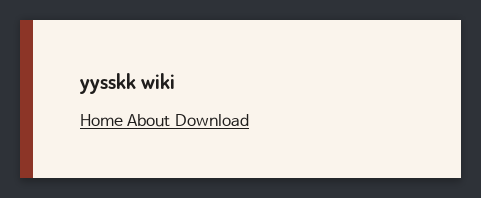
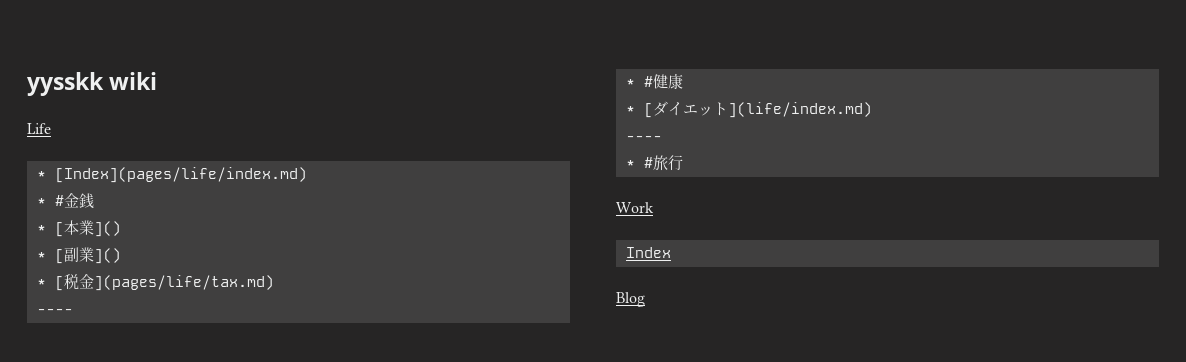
[80,114,249,127] Home About Download -> [27,123,51,134] [36,167,307,183] [36,193,94,209] [36,220,121,237] [36,247,121,264] [36,274,274,291] [36,309,73,314] [625,73,683,89] [625,101,872,118] [625,136,662,141] [625,155,683,171] [616,202,654,213] [625,247,671,258] [616,292,645,307] Life // * [Index](pages/life/index.md) // * #金銭 // * [本業]() // * [副業]() // * [税金](pages/life/tax.md) // ---- // * #健康 // * [ダイエット](life/index.md) // ---- // * #旅行 // Work // Index // Blog

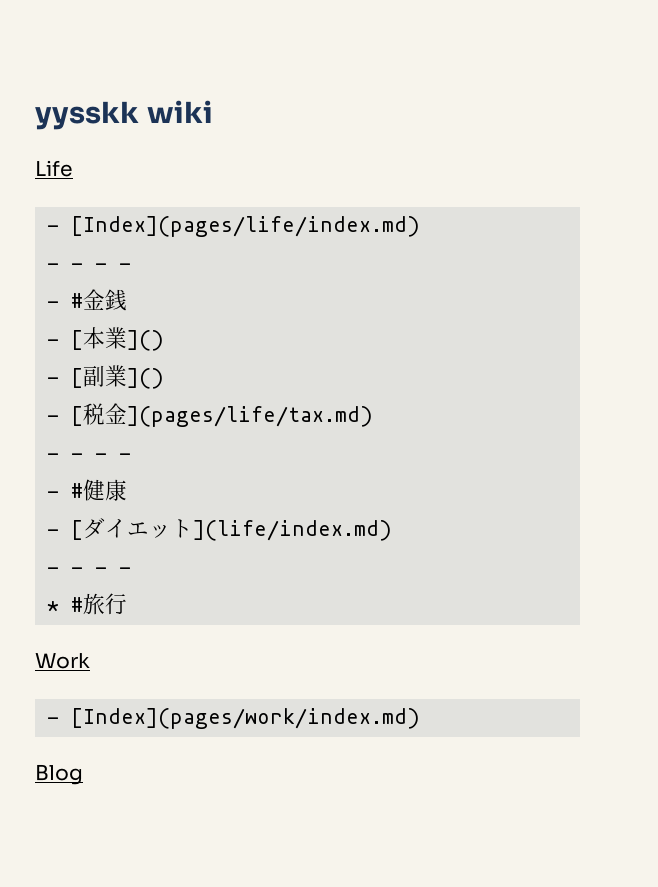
[36,171,46,179] * -> [47,225,60,232] -
[36,198,46,206] * -> [47,263,132,270] [47,301,60,308] - - - - // -
[36,225,46,233] * -> [47,339,60,346] -
[36,252,46,260] * -> [47,377,60,384] -
[36,279,46,287] * -> [47,415,60,422] -
[36,309,73,314] [625,79,635,87] ---- // * -> [47,453,132,460] [47,491,60,498] - - - - // -
[625,106,635,114] * -> [47,529,60,536] -
[625,136,662,141] ---- -> [47,567,132,574] - - - -
[625,247,671,258] Index -> [47,708,421,729] - [Index](pages/work/index.md)

